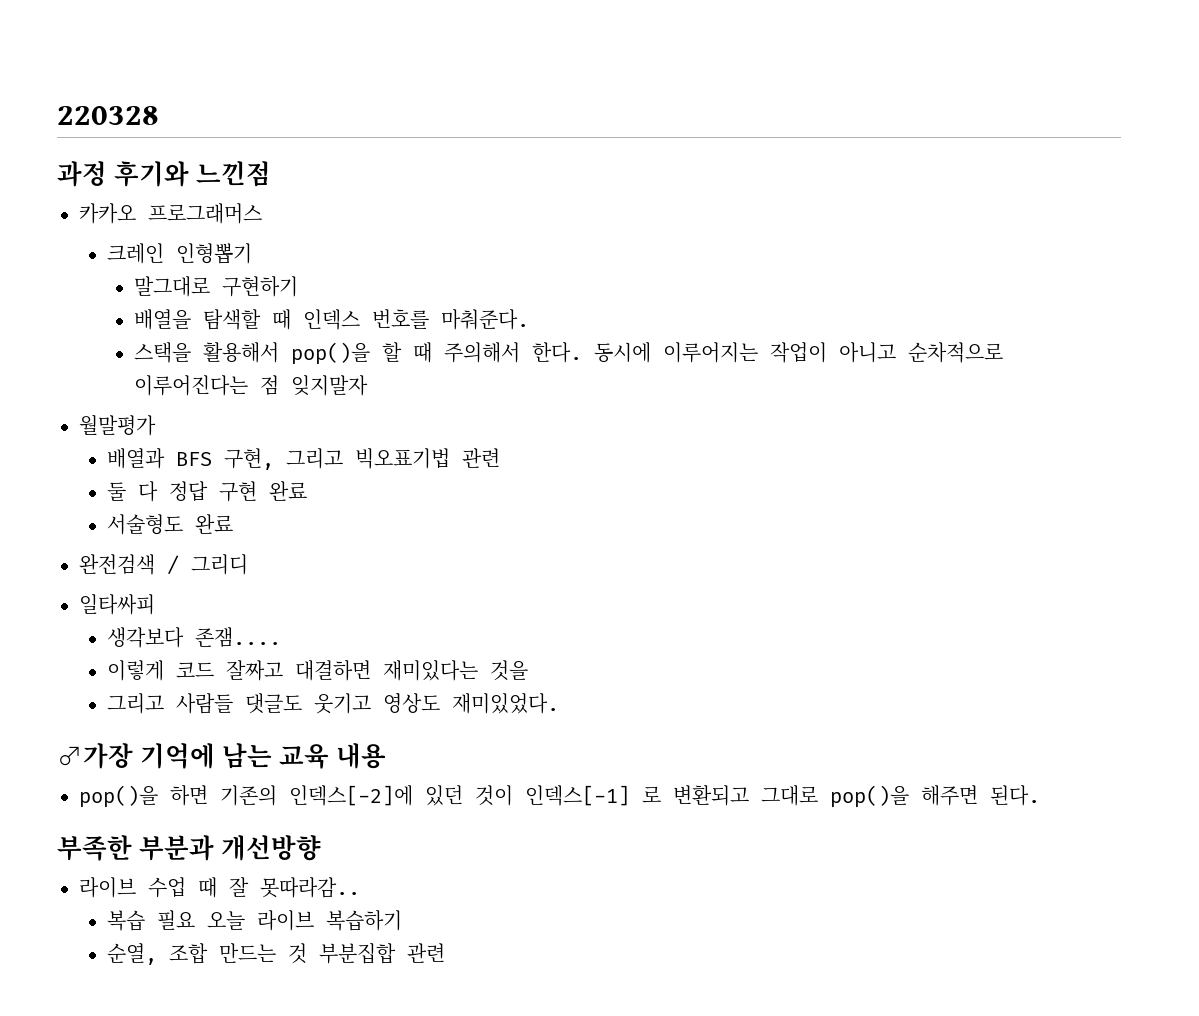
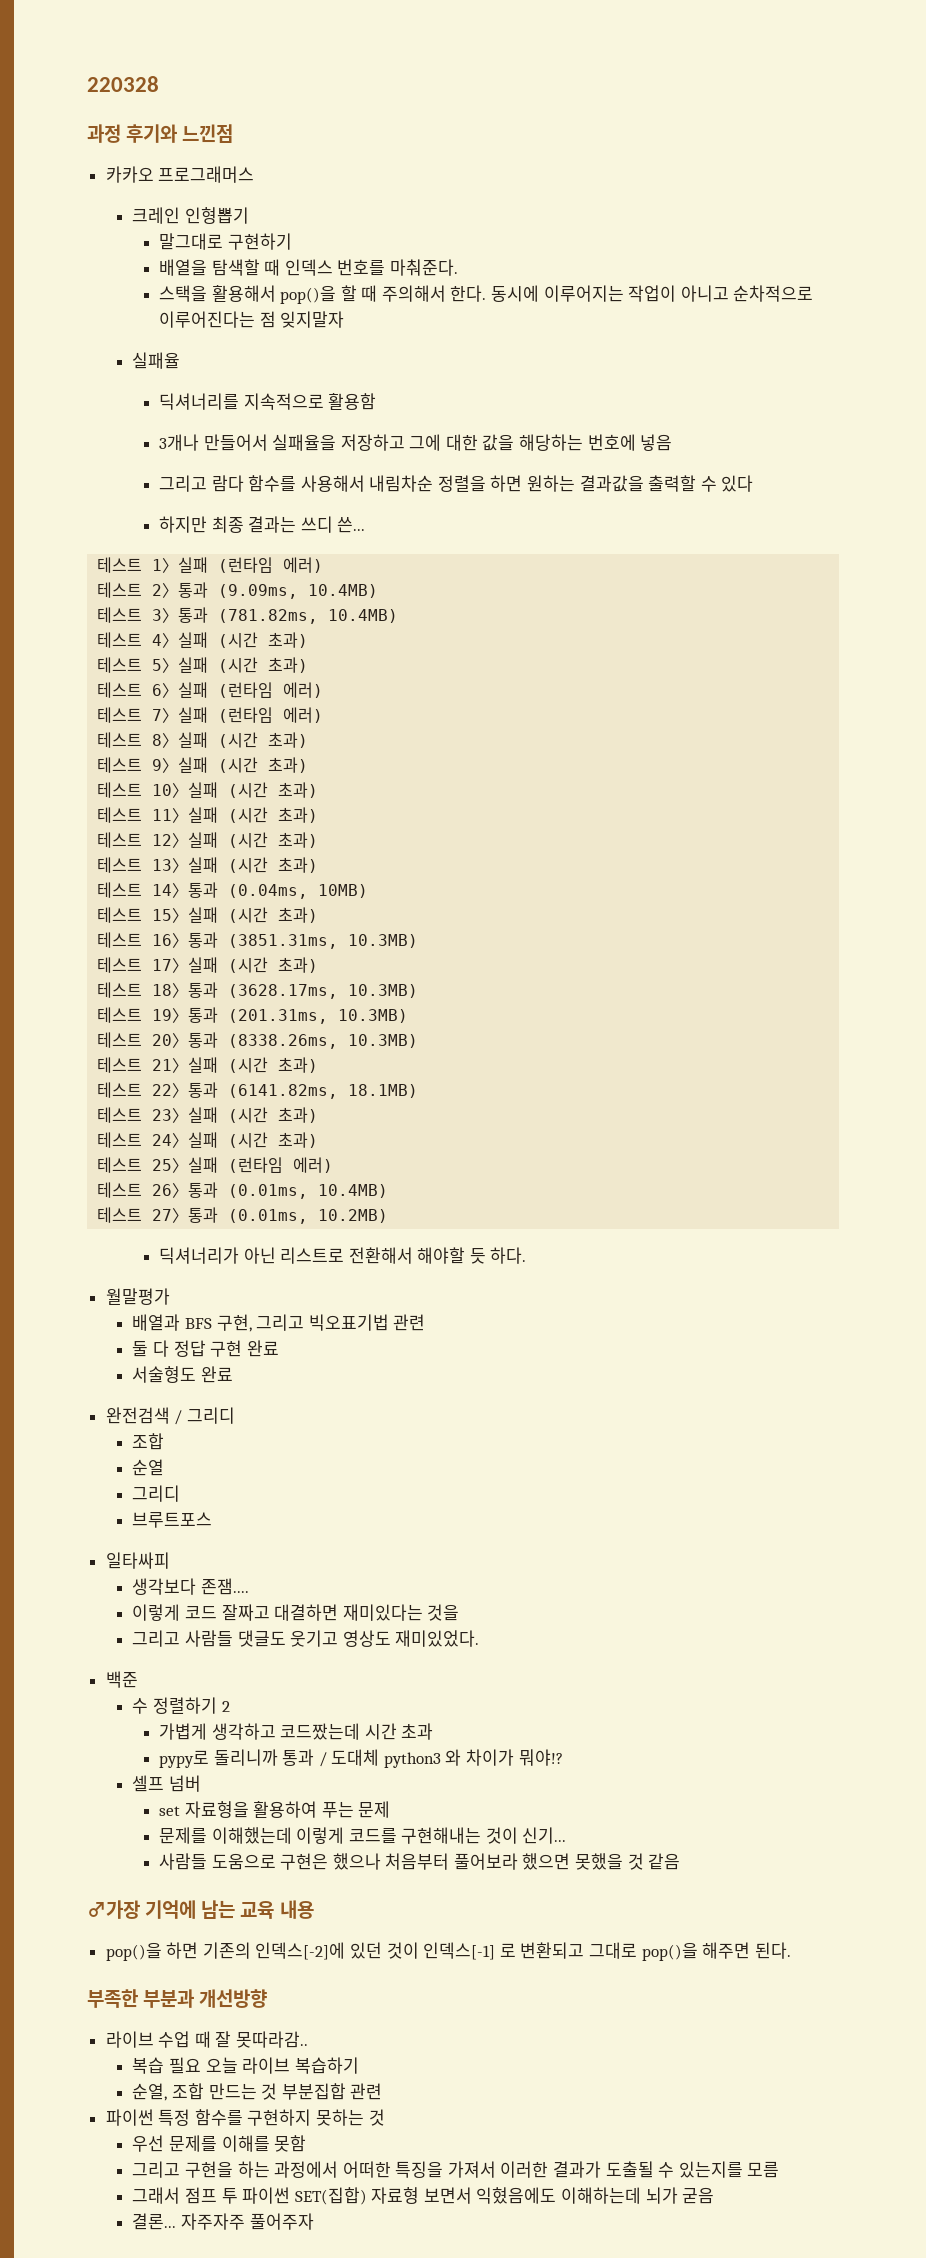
(369, 385) none -> [132,352,181,369] [158,393,377,410] [158,434,673,451] [158,475,754,492] [158,516,366,533] [97,557,324,573] [97,582,379,599] [97,607,399,624] [97,632,309,648] [97,657,309,673] [97,682,324,698] [97,707,324,723] [97,732,309,748] [97,757,309,773] [97,782,319,798] [97,807,319,823] [97,832,319,848] [97,857,319,873] [97,882,369,899] [97,907,319,923] [97,932,419,949] [97,957,319,973] [97,982,419,999] [97,1007,409,1024] [97,1032,419,1049] [97,1057,319,1073] [97,1082,419,1099] [97,1107,319,1123] [97,1132,319,1148] [97,1157,334,1173] [97,1182,389,1199] [97,1207,389,1224] [158,1247,527,1264] // 실패율 // 딕셔너리를 지속적으로 활용함 // 3개나 만들어서 실패율을 저장하고 그에 대한 값을 해당하는 번호에 넣음 // 그리고 람다 함수를 사용해서 내림차순 정렬을 하면 원하는 결과값을 출력할 수 있다 // 하지만 최종 결과는 쓰디 쓴... // 테스트 1〉실패 (런타임 에러) // 테스트 2〉통과 (9.09ms, 10.4MB) // 테스트 3〉통과 (781.82ms, 10.4MB) // 테스트 4〉실패 (시간 초과) // 테스트 5〉실패 (시간 초과) // 테스트 6〉실패 (런타임 에러) // 테스트 7〉실패 (런타임 에러) // 테스트 8〉실패 (시간 초과) // 테스트 9〉실패 (시간 초과) // 테스트 10〉실패 (시간 초과) // 테스트 11〉실패 (시간 초과) // 테스트 12〉실패 (시간 초과) // 테스트 13〉실패 (시간 초과) // 테스트 14〉통과 (0.04ms, 10MB) // 테스트 15〉실패 (시간 초과) // 테스트 16〉통과 (3851.31ms, 10.3MB) // 테스트 17〉실패 (시간 초과) // 테스트 18〉통과 (3628.17ms, 10.3MB) // 테스트 19〉통과 (201.31ms, 10.3MB) // 테스트 20〉통과 (8338.26ms, 10.3MB) // 테스트 21〉실패 (시간 초과) // 테스트 22〉통과 (6141.82ms, 18.1MB) // 테스트 23〉실패 (시간 초과) // 테스트 24〉실패 (시간 초과) // 테스트 25〉실패 (런타임 에러) // 테스트 26〉통과 (0.01ms, 10.4MB) // 테스트 27〉통과 (0.01ms, 10.2MB) // 딕셔너리가 아닌 리스트로 전환해서 해야할 듯 하다.
(248, 564) none -> [132,1433,165,1450] [132,1459,165,1476] [132,1485,181,1502] [132,1512,213,1528] // 조합 // 순열 // 그리디 // 브루트포스
(559, 703) none -> [105,1671,138,1688] [132,1697,230,1714] [158,1723,434,1740] [158,1749,563,1768] [132,1775,201,1792] [158,1801,391,1818] [158,1827,567,1844] [158,1853,681,1870] // 백준 // 수 정렬하기 2 // 가볍게 생각하고 코드짰는데 시간 초과 // pypy로 돌리니까 통과 / 도대체 python3 와 차이가 뭐야!? // 셀프 넘버 // set 자료형을 활용하여 푸는 문제 // 문제를 이해했는데 이렇게 코드를 구현해내는 것이 신기... // 사람들 도움으로 구현은 했으나 처음부터 풀어보라 했으면 못했을 것 같음
(445, 953) none -> [105,2109,385,2126] [132,2135,307,2152] [132,2161,780,2178] [132,2187,715,2205] [132,2213,314,2230] // 파이썬 특정 함수를 구현하지 못하는 것 // 우선 문제를 이해를 못함 // 그리고 구현을 하는 과정에서 어떠한 특징을 가져서 이러한 결과가 도출될 수 있는지를 모름 // 그래서 점프 투 파이썬 SET(집합) 자료형 보면서 익혔음에도 이해하는데 뇌가 굳음 // 결론... 자주자주 풀어주자

